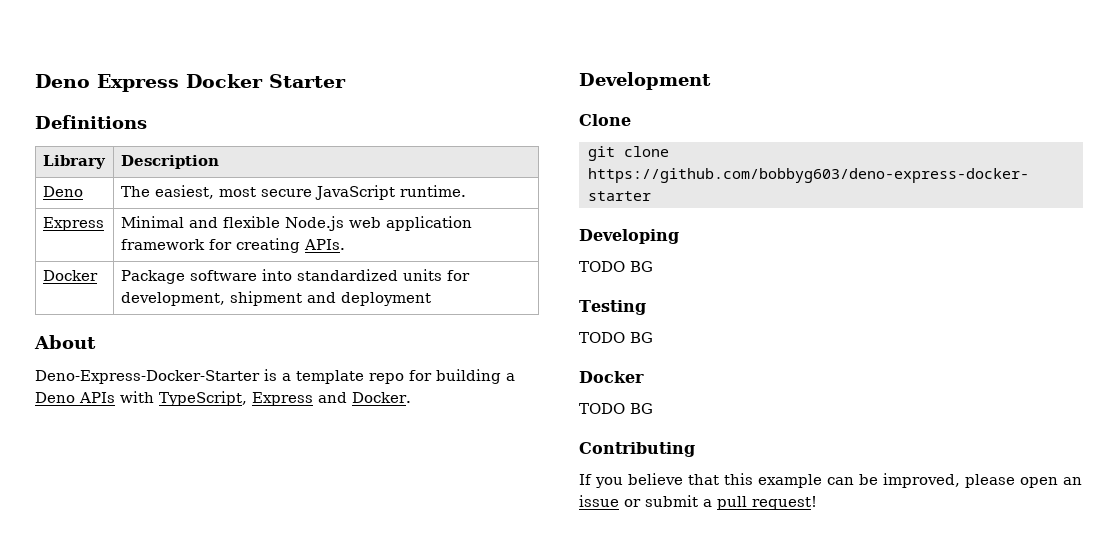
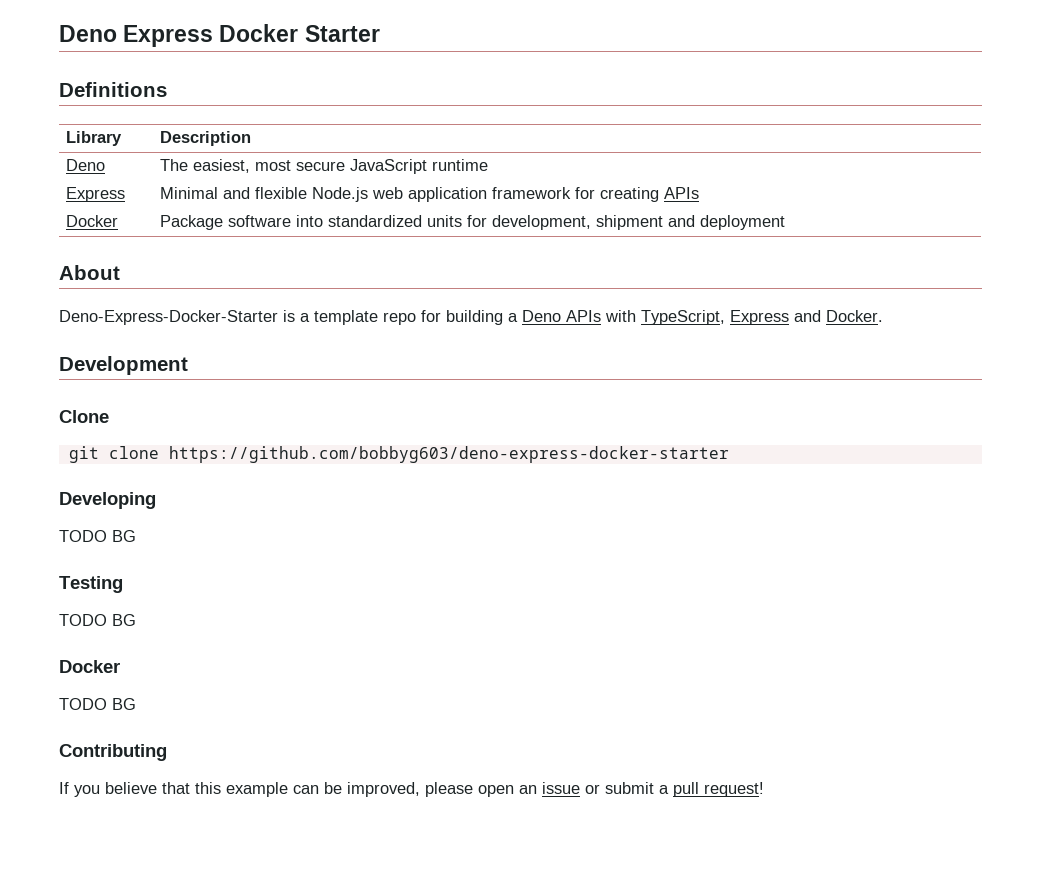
[399,185,466,197] runtime. -> [431,159,488,171] runtime
[303,239,345,250] APIs. -> [663,187,699,199] APIs

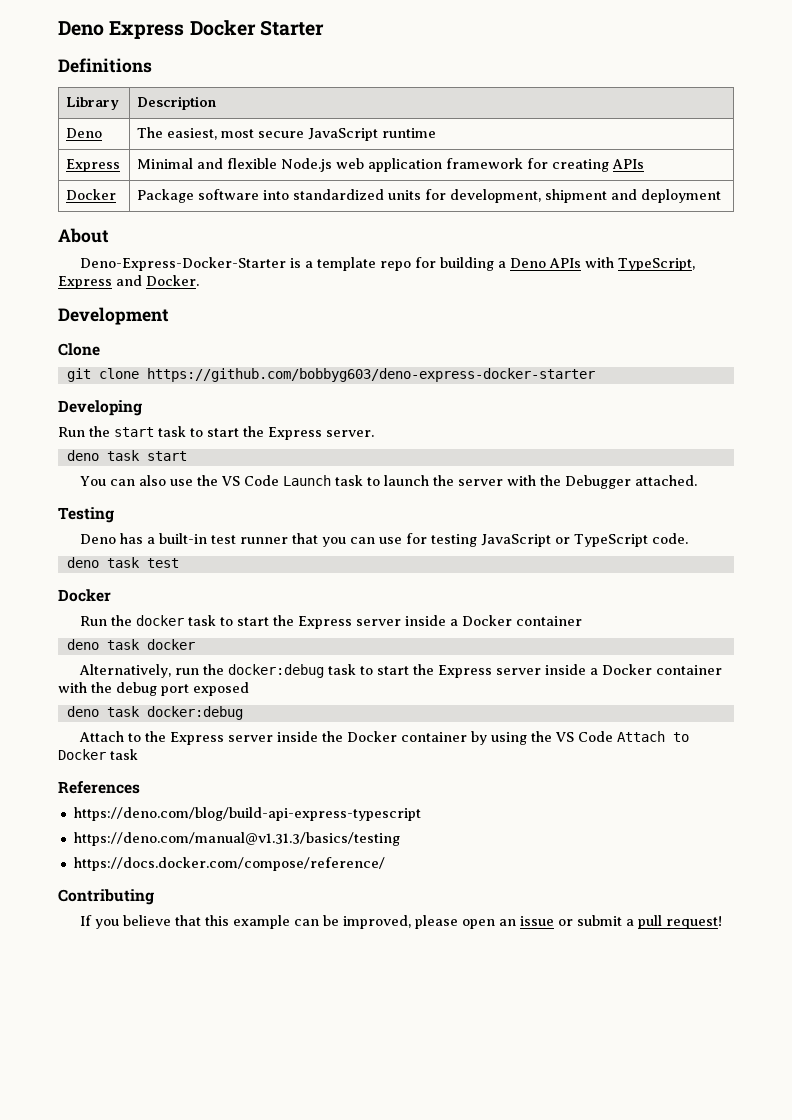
[59,530,136,542] [59,576,123,593] [59,614,136,626] [59,660,120,673] [59,698,136,710] TODO BG // Testing // TODO BG // Docker // TODO BG -> [58,426,374,440] [66,450,187,461] [79,475,697,489] [58,507,114,523] [79,533,688,547] [66,557,179,568] [58,589,111,602] [79,615,582,629] [66,639,195,650] [78,664,722,678] [58,682,249,696] [66,706,243,720] [78,731,689,745] [58,749,138,760] [58,781,140,794] [73,807,421,821] [73,832,400,846] [73,857,385,871] Run the start task to start the Express server. // deno task start // You can also use the VS Code Launch task to launch the server with the Debugger attached. // Testing // Deno has a built-in test runner that you can use for testing JavaScript or TypeScript code. // deno task test // Docker // Run the docker task to start the Express server inside a Docker container // deno task docker // Alternatively, run the docker:debug task to start the Express server inside a Docker container with the debug port exposed // deno task docker:debug // Attach to the Express server inside the Docker container by using the VS Code Attach to Docker task // References // https://deno.com/blog/build-api-express-typescript // https://deno.com/manual@v1.31.3/basics/testing // https://docs.docker.com/compose/reference/

